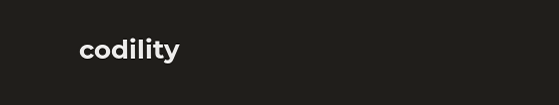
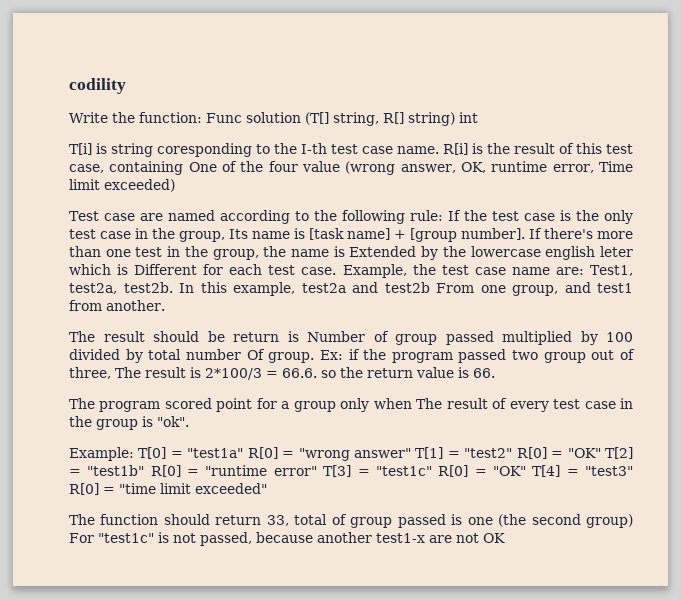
(181, 50) none -> [69,112,478,126] [69,143,633,157] [69,161,633,175] [69,179,175,192] [69,210,633,224] [69,228,633,242] [69,246,633,260] [69,264,634,278] [69,282,633,296] [69,300,165,311] [69,331,633,345] [69,349,635,363] [69,367,495,380] [69,398,633,412] [69,416,189,430] [69,447,634,461] [69,465,633,477] [69,483,267,495] [69,514,633,528] [69,532,505,546] // Write the function: Func solution (T[] string, R[] string) int // T[i] is string coresponding to the I-th test case name. R[i] is the result of this test case, containing One of the four value (wrong answer, OK, runtime error, Time limit exceeded) // Test case are named according to the following rule: If the test case is the only test case in the group, Its name is [task name] + [group number]. If there's more than one test in the group, the name is Extended by the lowercase english leter which is Different for each test case. Example, the test case name are: Test1, test2a, test2b. In this example, test2a and test2b From one group, and test1 from another. // The result should be return is Number of group passed multiplied by 100 divided by total number Of group. Ex: if the program passed two group out of three, The result is 2*100/3 = 66.6. so the return value is 66. // The program scored point for a group only when The result of every test case in the group is "ok". // Example: T[0] = "test1a" R[0] = "wrong answer" T[1] = "test2" R[0] = "OK" T[2] = "test1b" R[0] = "runtime error" T[3] = "test1c" R[0] = "OK" T[4] = "test3" R[0] = "time limit exceeded" // The function should return 33, total of group passed is one (the second group) For "test1c" is not passed, because another test1-x are not OK

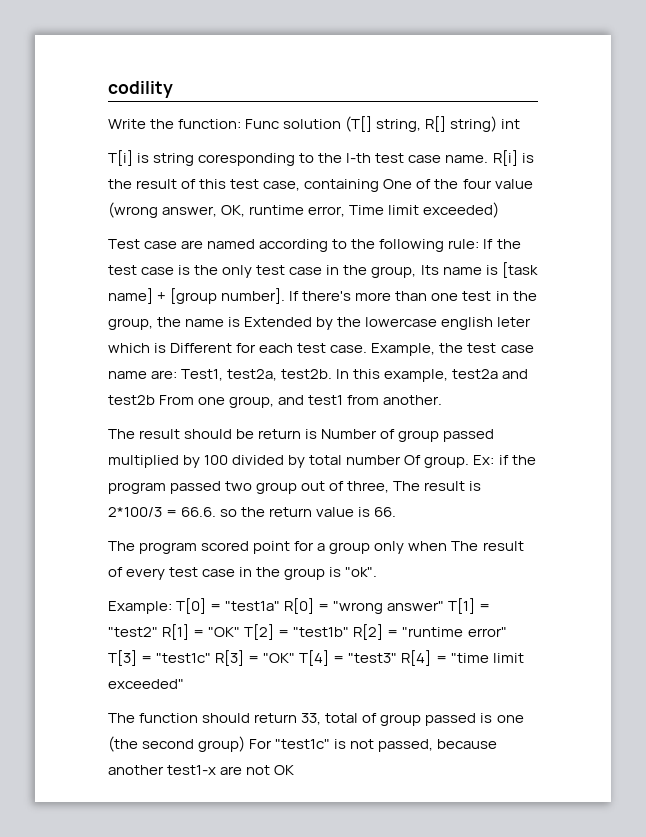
[516,447,547,459] R[0] -> [162,624,190,640] R[1]
[150,465,181,477] R[0] -> [353,624,384,640] R[2]
[438,465,469,477] R[0] -> [215,650,245,666] R[3]
[69,483,99,495] R[0] -> [401,650,432,666] R[4]

